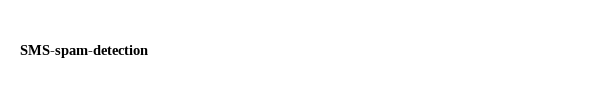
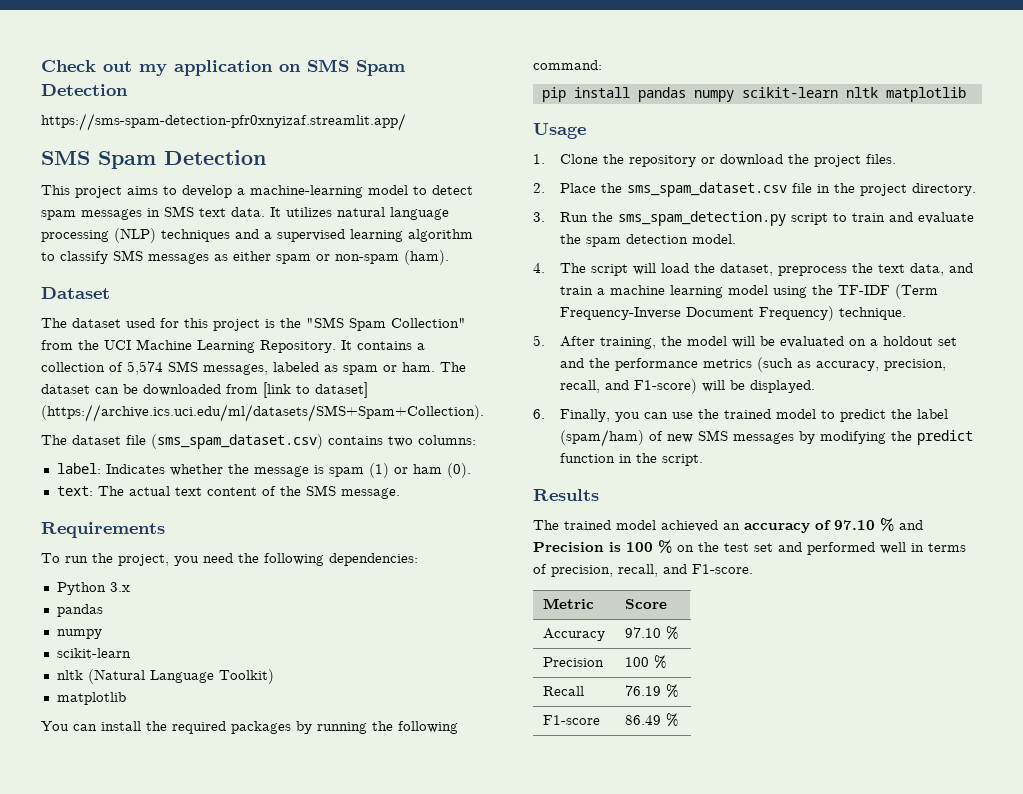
[20,45,148,58] SMS-spam-detection -> [41,59,405,76] [41,84,128,96] [41,113,406,131] [41,150,266,169] [41,185,473,198] [41,206,449,220] [41,228,473,243] [41,250,449,265] [41,287,110,299] [41,317,466,331] [41,339,425,353] [41,361,466,375] [41,382,368,398] [41,404,484,422] [41,434,476,449] [56,463,471,478] [56,485,400,499] [41,522,165,538] [41,553,418,566] [56,582,130,595] [56,604,103,617] [56,629,102,639] [56,648,131,658] [56,669,274,684] [56,692,126,705] [41,721,458,734] [533,60,602,70] [541,87,966,102] [533,123,586,139] [533,154,897,167] [533,182,977,197] [533,211,975,226] [560,234,737,247] [533,263,974,276] [560,284,939,299] [560,306,907,321] [533,335,958,349] [560,357,947,372] [560,379,816,394] [533,409,949,422] [560,429,974,447] [560,453,704,466] [533,489,599,501] [533,518,923,533] [533,540,966,555] [533,564,753,577] [542,598,594,609] [624,599,667,609] [542,628,605,641] [624,626,679,640] [542,657,604,667] [624,655,667,669] [542,686,584,696] [624,684,679,698] [542,715,600,725] [624,713,679,727] Check out my application on SMS Spam Detection // https://sms-spam-detection-pfr0xnyizaf.streamlit.app/ // SMS Spam Detection // This project aims to develop a machine-learning model to detect spam messages in SMS text data. It utilizes natural language processing (NLP) techniques and a supervised learning algorithm to classify SMS messages as either spam or non-spam (ham). // Dataset // The dataset used for this project is the "SMS Spam Collection" from the UCI Machine Learning Repository. It contains a collection of 5,574 SMS messages, labeled as spam or ham. The dataset can be downloaded from [link to dataset] (https://archive.ics.uci.edu/ml/datasets/SMS+Spam+Collection). // The dataset file (sms_spam_dataset.csv) contains two columns: // label: Indicates whether the message is spam (1) or ham (0). // text: The actual text content of the SMS message. // Requirements // To run the project, you need the following dependencies: // Python 3.x // pandas // numpy // scikit-learn // nltk (Natural Language Toolkit) // matplotlib // You can install the required packages by running the following command: // pip install pandas numpy scikit-learn nltk matplotlib // Usage // 1. Clone the repository or download the project files. // 2. Place the sms_spam_dataset.csv file in the project directory. // 3. Run the sms_spam_detection.py script to train and evaluate the spam detection model. // 4. The script will load the dataset, preprocess the text data, and train a machine learning model using the TF-IDF (Term Frequency-Inverse Document Frequency) technique. // 5. After training, the model will be evaluated on a holdout set and the performance metrics (such as accuracy, precision, recall, and F1-score) will be displayed. // 6. Finally, you can use the trained model to predict the label (spam/ham) of new SMS messages by modifying the predict function in the script. // Results // The trained model achieved an accuracy of 97.10 % and Precision is 100 % on the test set and performed well in terms of precision, recall, and F1-score. // Metric | Score // Accuracy | 97.10 % // Precision | 100 % // Recall | 76.19 % // F1-score | 86.49 %

